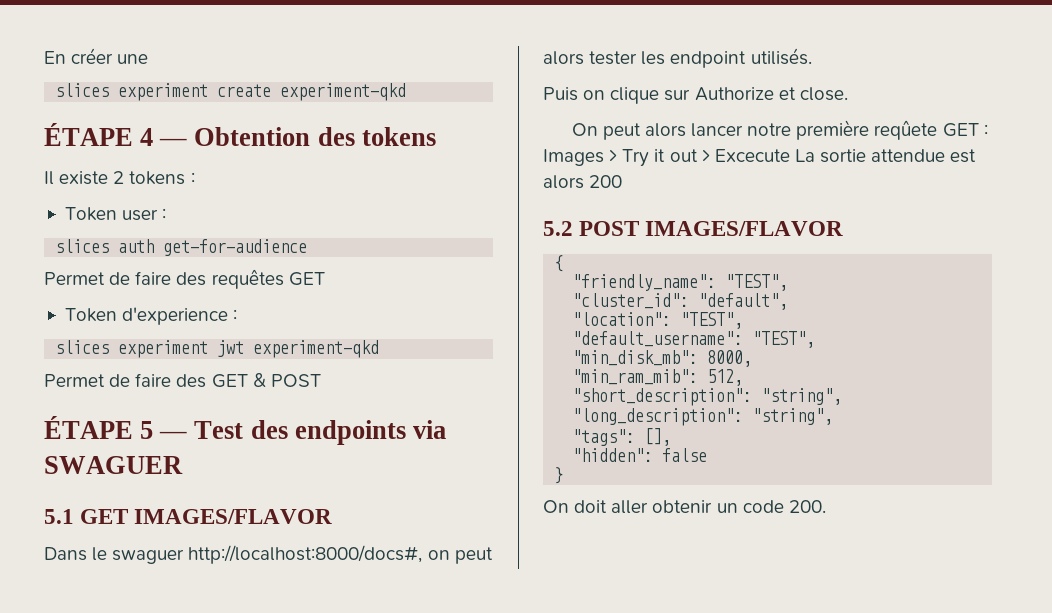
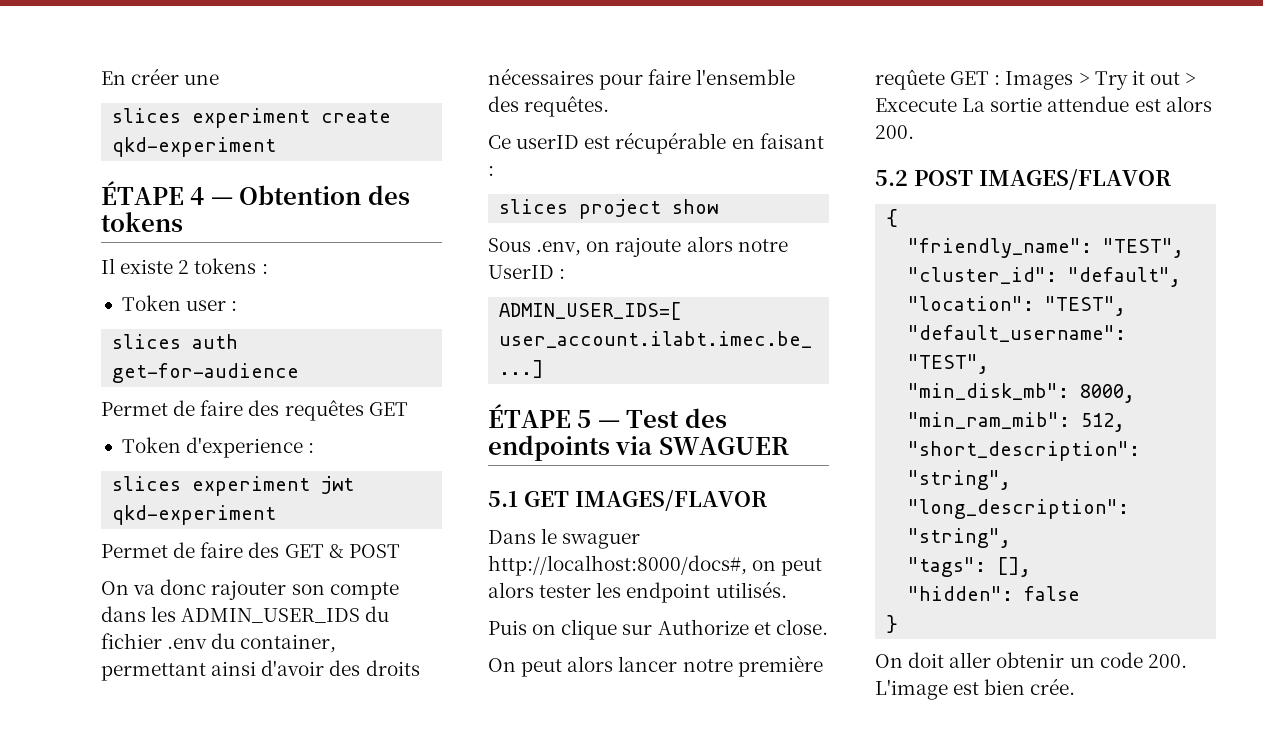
[280,83,407,101] experiment-qkd -> [112,137,277,157] qkd-experiment
[253,340,380,358] experiment-qkd -> [112,505,277,525] qkd-experiment
(321, 380) none -> [101,579,399,600] [101,606,390,623] [101,633,337,653] [101,660,420,681] [488,68,796,90] [488,96,610,117] [488,132,824,154] [488,166,494,176] [499,199,719,219] [488,236,788,257] [488,265,566,279] [499,302,682,320] [499,331,813,348] [499,360,545,378] // On va donc rajouter son compte dans les ADMIN_USER_IDS du fichier .env du container, permettant ainsi d'avoir des droits nécessaires pour faire l'ensemble des requêtes. // Ce userID est récupérable en faisant : // slices project show // Sous .env, on rajoute alors notre UserID : // ADMIN_USER_IDS=[ user_account.ilabt.imec.be_ ...]
[589,175,623,188] 200 -> [875,125,914,139] 200.
(826, 506) none -> [875,678,1076,700] L'image est bien crée.

